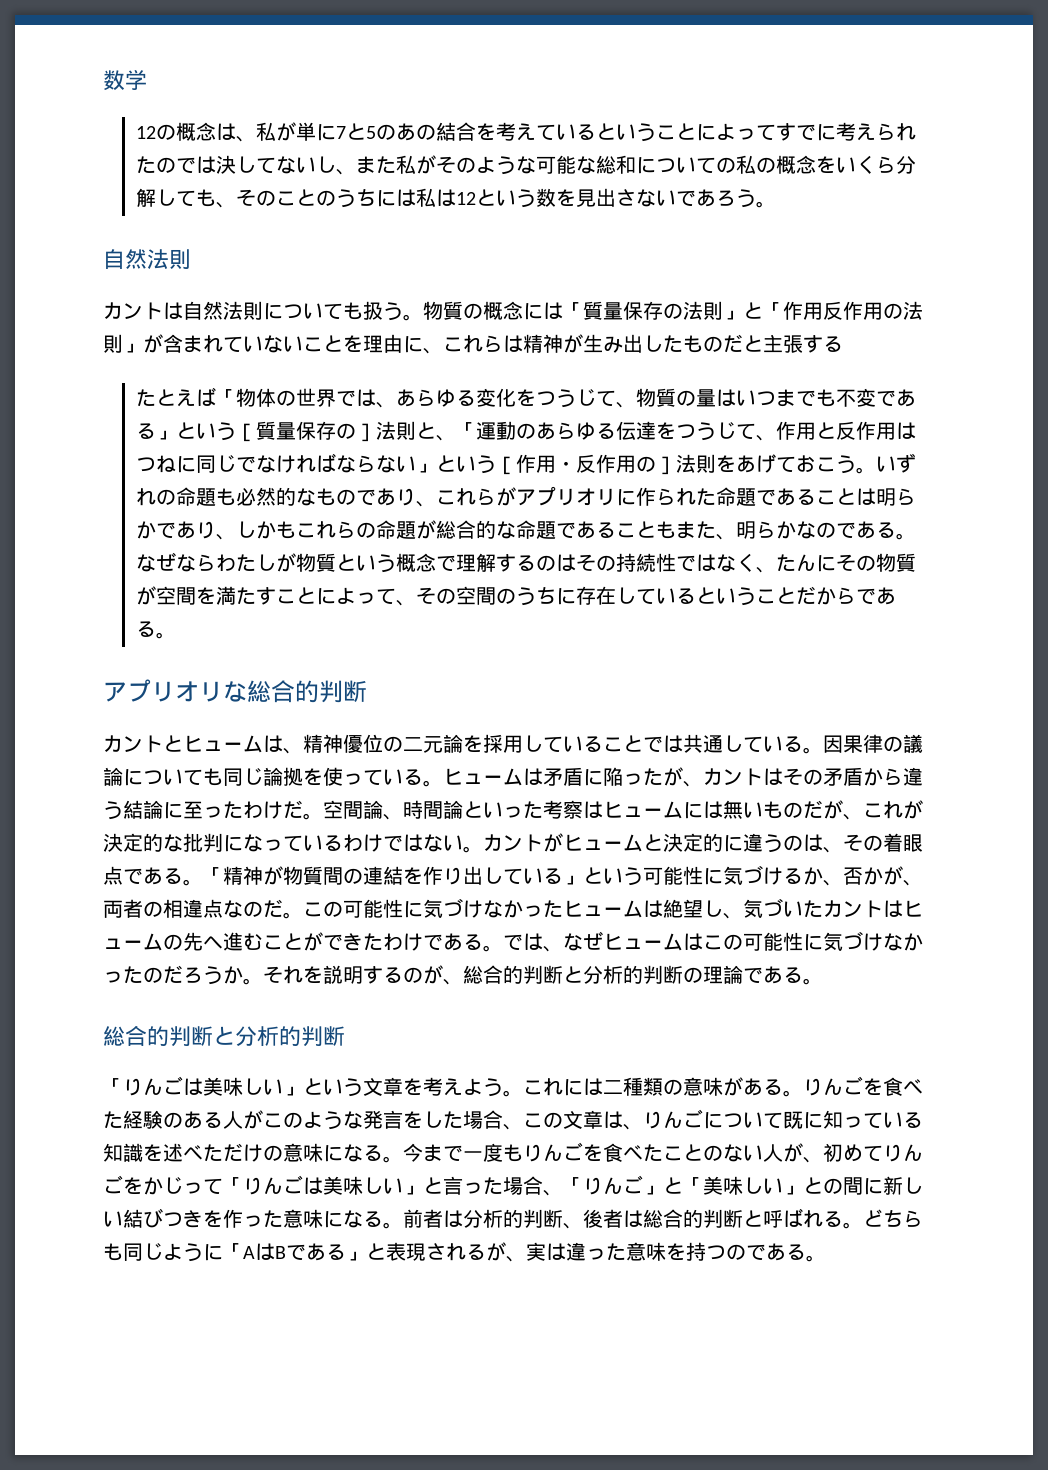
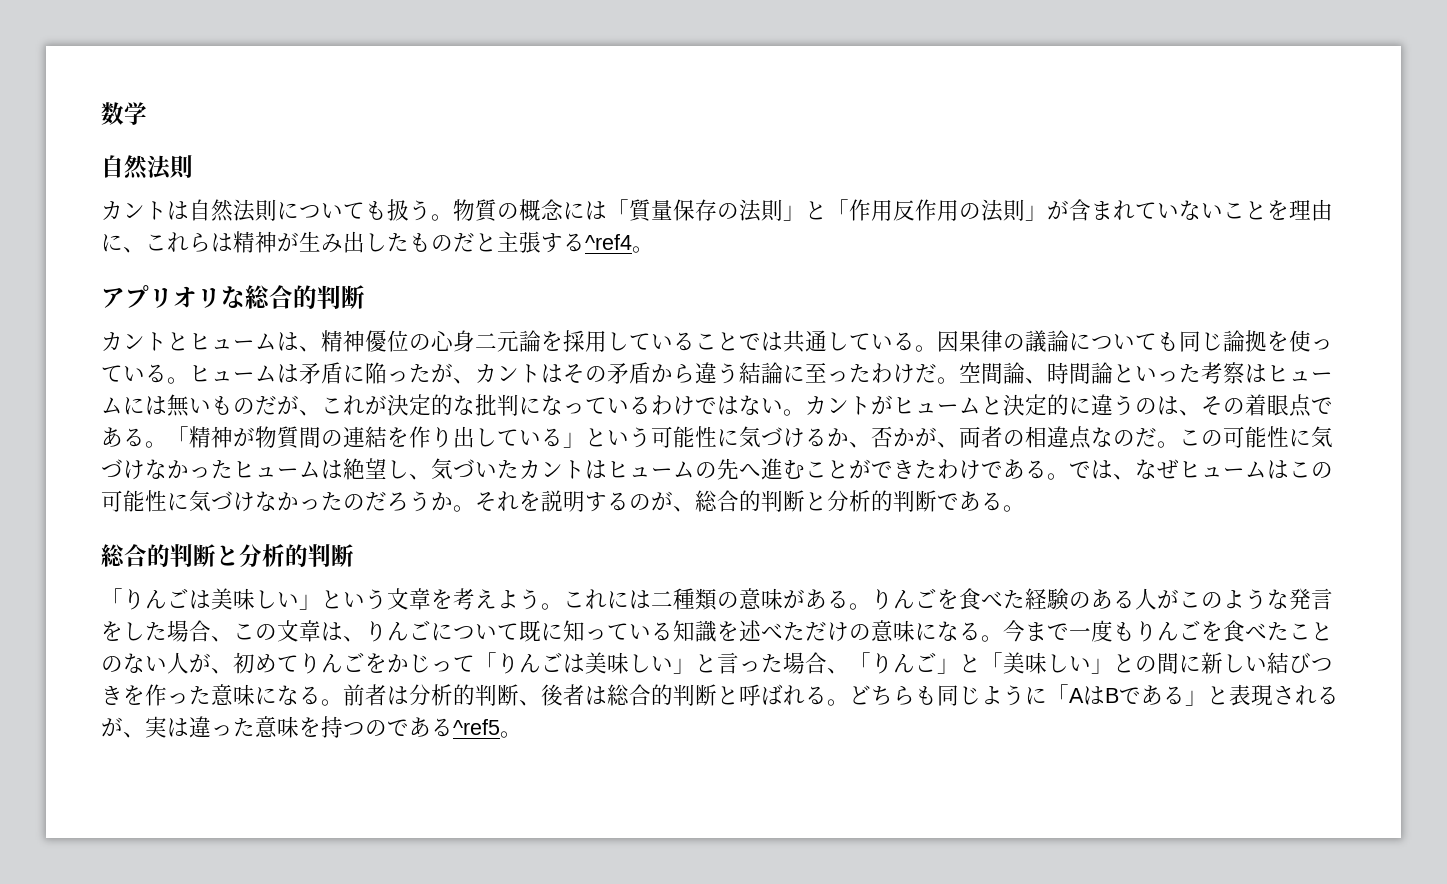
[136,122,917,142] [136,155,917,175] [136,188,777,208] // 12の概念は、私が単に7と5のあの結合を考えているということによってすでに考えられたのでは決してないし、また私がそのような可能な総和についての私の概念をいくら分解しても、そのことのうちには私は12という数を見出さないであろう。 -> (147, 113) none
[136,387,917,408] [136,421,917,442] [136,453,917,475] [136,486,917,507] [136,520,917,540] [136,552,917,573] [136,586,897,606] [136,621,157,637] // たとえば「物体の世界では、あらゆる変化をつうじて、物質の量はいつまでも不変である」という［質量保存の］法則と、「運動のあらゆる伝達をつうじて、作用と反作用はつねに同じでなければならない」という［作用・反作用の］法則をあげておこう。いずれの命題も必然的なものであり、これらがアプリオリに作られた命題であることは明らかであり、しかもこれらの命題が総合的な命題であることもまた、明らかなのである。なぜならわたしが物質という概念で理解するのはその持続性ではなく、たんにその物質が空間を満たすことによって、その空間のうちに存在しているということだからである -> [585,234,632,250] ^ref4
(403, 744) none -> [431,330,475,352] 心身
[683,965,743,984] の理論 -> (937, 501) none
(806, 1252) none -> [453,719,500,735] ^ref5

